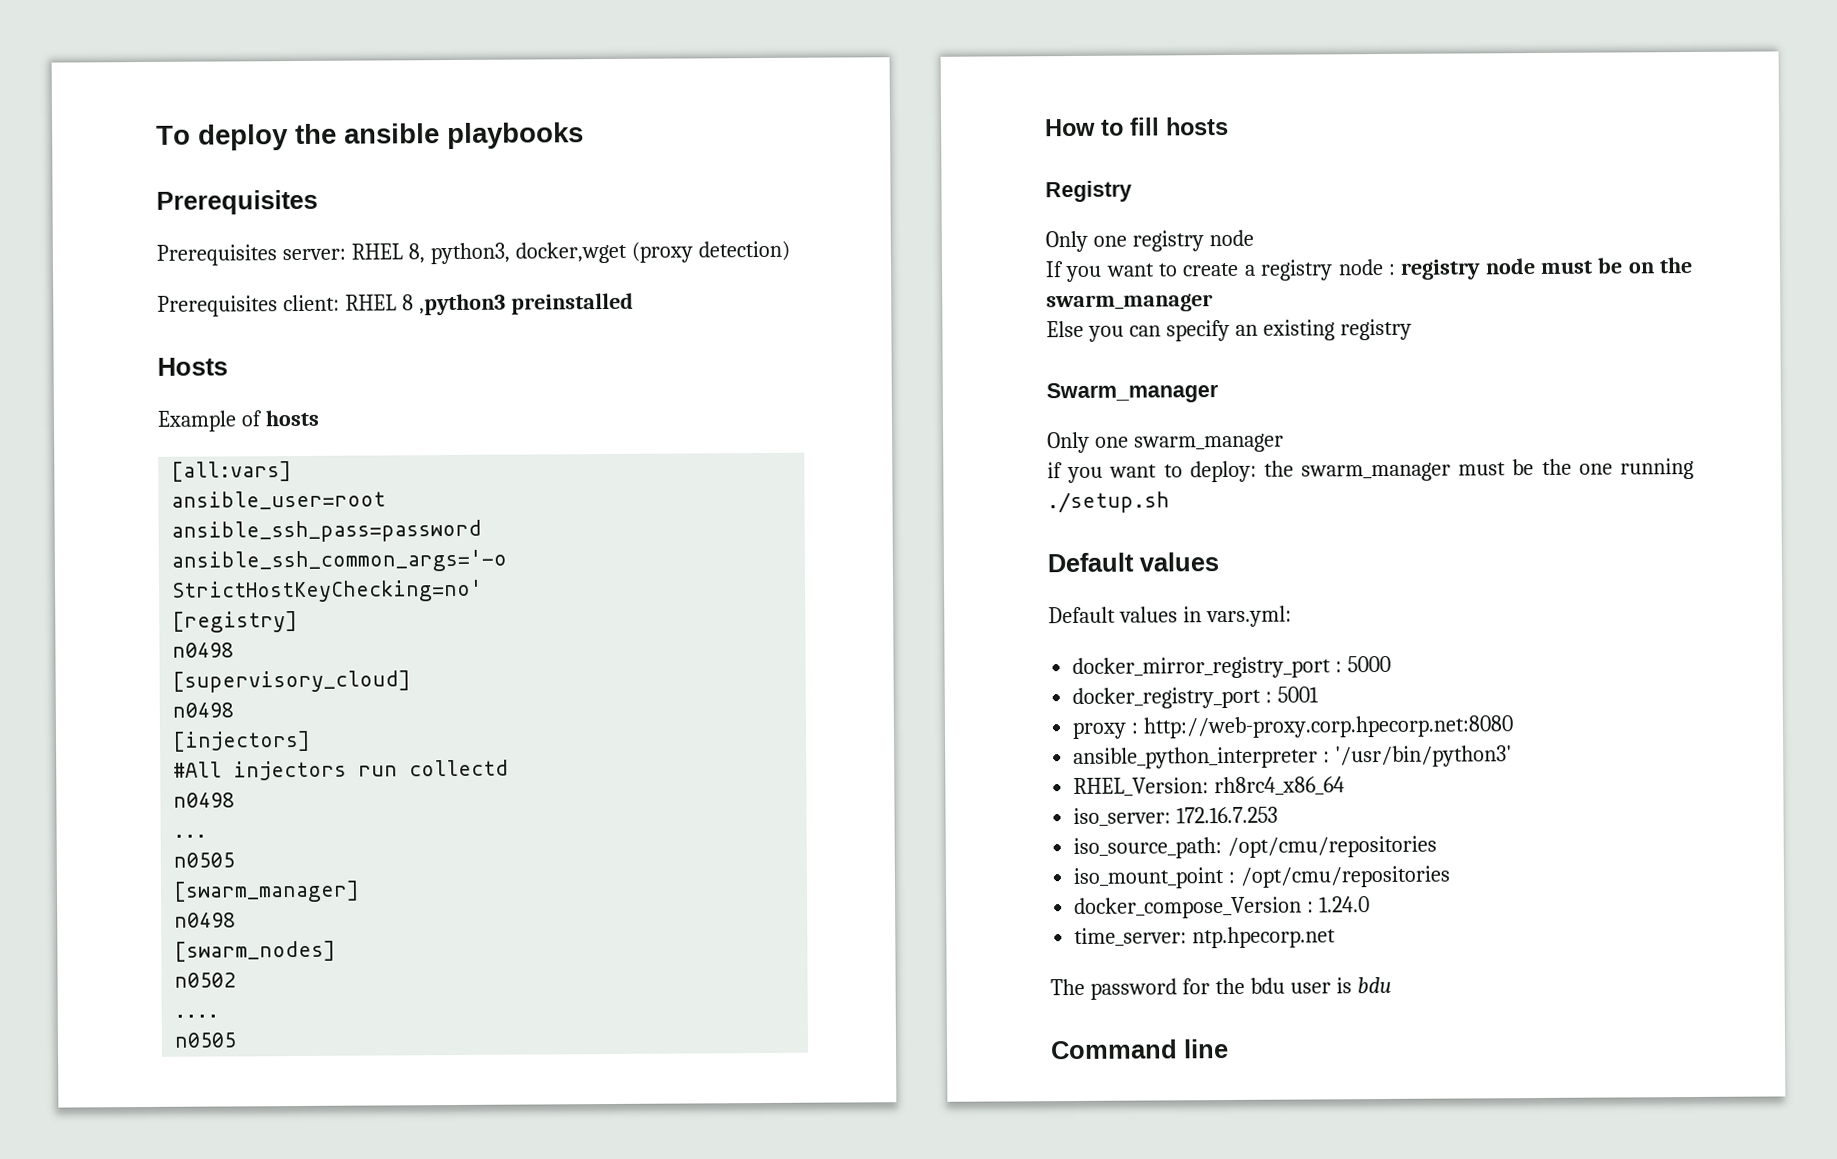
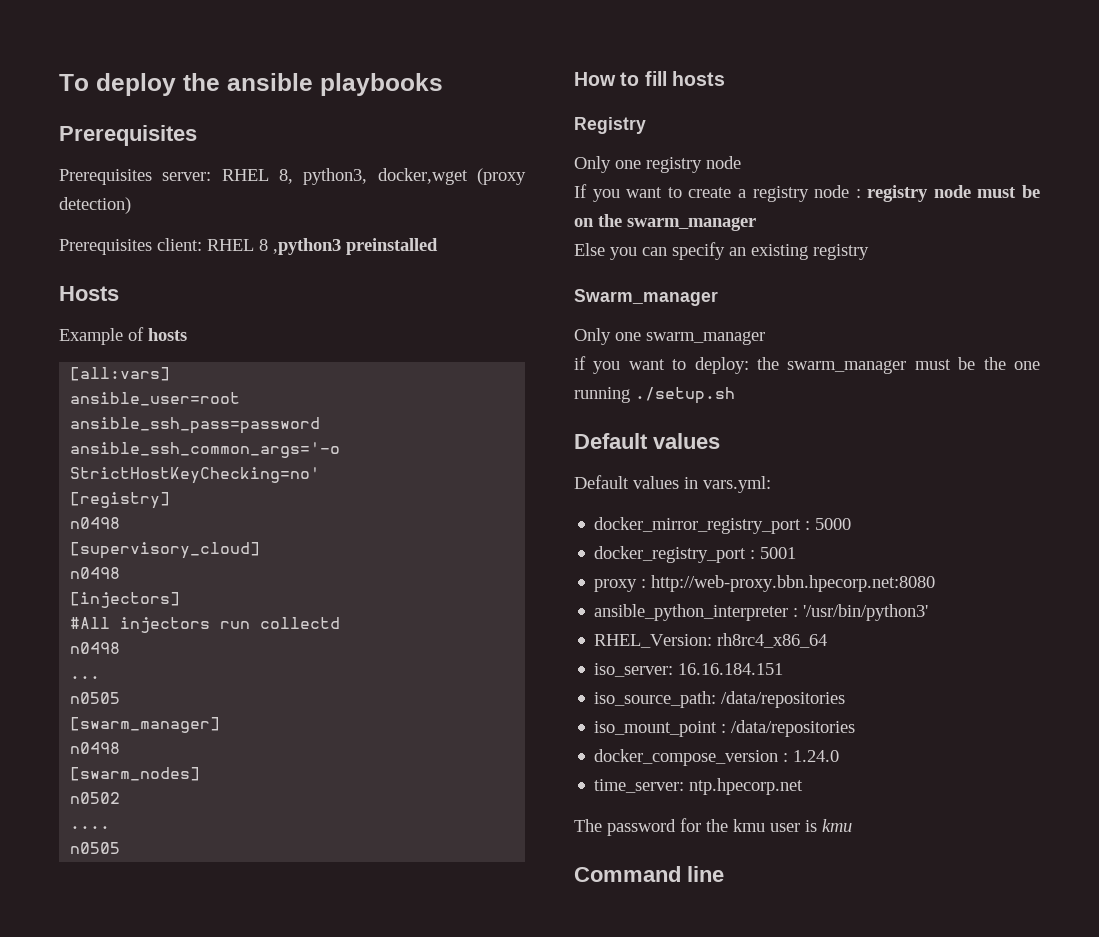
[1143,715,1515,739] http://web-proxy.corp.hpecorp.net:8080 -> [651,575,936,592] http://web-proxy.bbn.hpecorp.net:8080
[1176,806,1279,824] 172.16.7.253 -> [678,663,784,675] 16.16.184.151
[1227,835,1438,859] /opt/cmu/repositories -> [721,691,846,708] /data/repositories
[1240,865,1451,888] [1074,896,1303,920] /opt/cmu/repositories // docker_compose_Version -> [731,720,856,737] [594,749,779,766] /data/repositories // docker_compose_version
[1249,977,1285,994] bdu -> [733,819,765,832] kmu
[1356,976,1392,994] bdu -> [822,819,852,832] kmu

